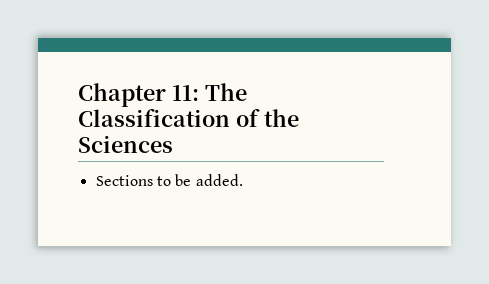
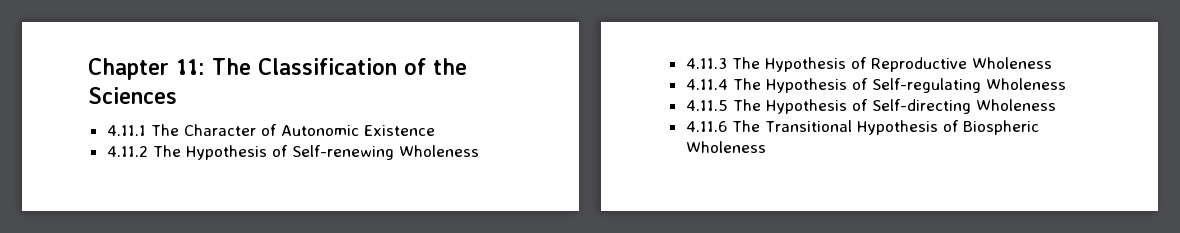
[95,174,243,186] Sections to be added. -> [106,124,435,136] [106,145,479,160] [685,57,1052,72] [685,78,1066,93] [685,99,1056,114] [685,120,1039,135] [685,141,766,153] 4.11.1 The Character of Autonomic Existence // 4.11.2 The Hypothesis of Self-renewing Wholeness // 4.11.3 The Hypothesis of Reproductive Wholeness // 4.11.4 The Hypothesis of Self-regulating Wholeness // 4.11.5 The Hypothesis of Self-directing Wholeness // 4.11.6 The Transitional Hypothesis of Biospheric Wholeness

